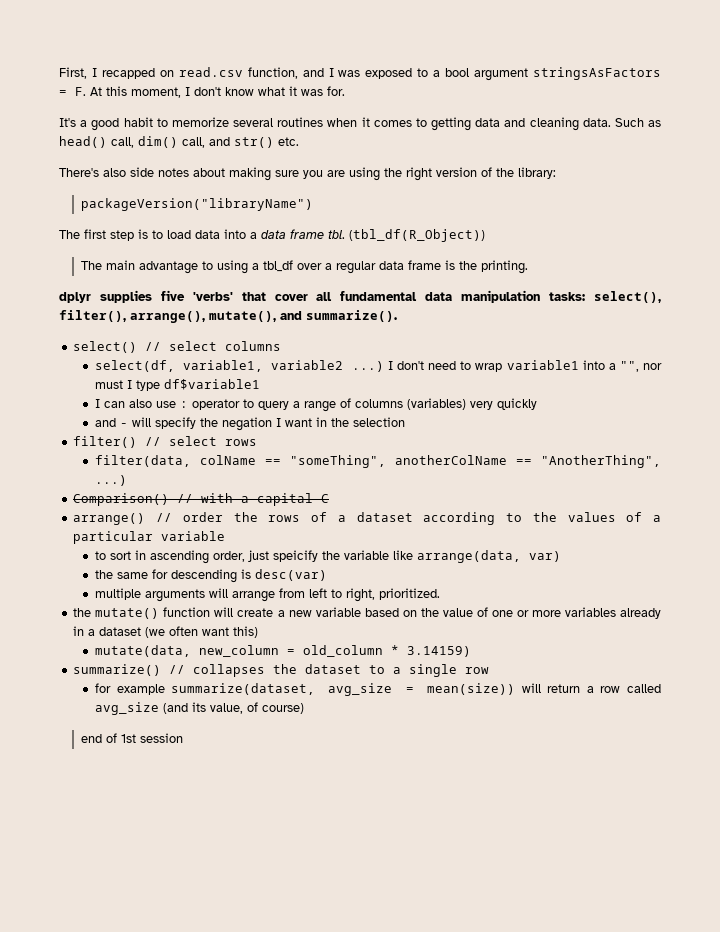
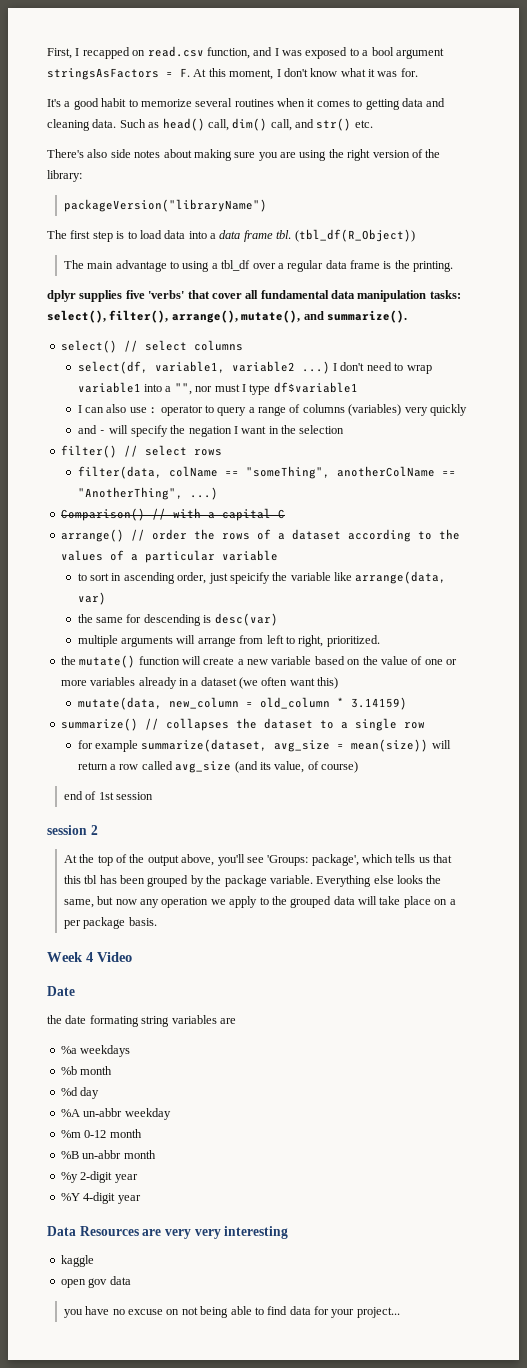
(183, 738) none -> [47,825,98,835] [63,854,453,866] [63,875,442,887] [63,896,456,908] [63,917,157,929] [47,952,132,962] [47,986,75,996] [47,1015,236,1027] [60,1045,131,1057] [60,1066,113,1075] [60,1087,100,1099] [60,1108,171,1120] [60,1129,142,1138] [60,1150,156,1159] [60,1171,138,1183] [60,1192,141,1204] [47,1226,289,1239] [60,1255,94,1267] [60,1276,131,1288] [63,1306,400,1318] // session 2 // At the top of the output above, you'll see 'Groups: package', which tells us that this tbl has been grouped by the package variable. Everything else looks the same, but now any operation we apply to the grouped data will take place on a per package basis. // Week 4 Video // Date // the date formating string variables are // %a weekdays // %b month // %d day // %A un-abbr weekday // %m 0-12 month // %B un-abbr month // %y 2-digit year // %Y 4-digit year // Data Resources are very very interesting // kaggle // open gov data // you have no excuse on not being able to find data for your project...

